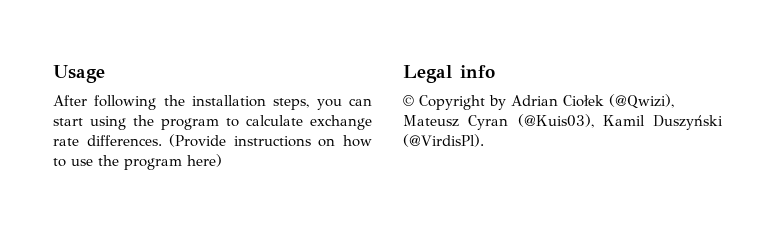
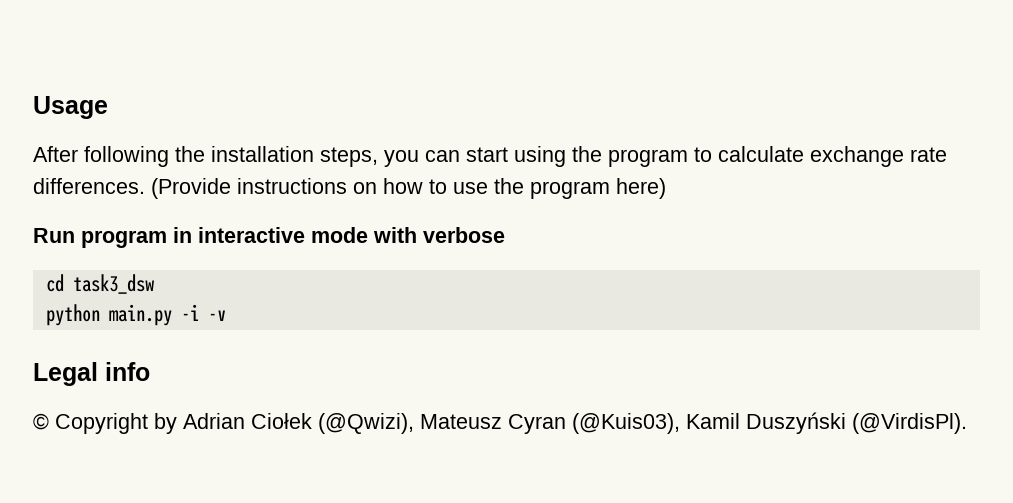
(222, 160) none -> [33,227,505,248] [45,274,154,294] [45,304,226,326] // Run program in interactive mode with verbose // cd task3_dsw // python main.py -i -v

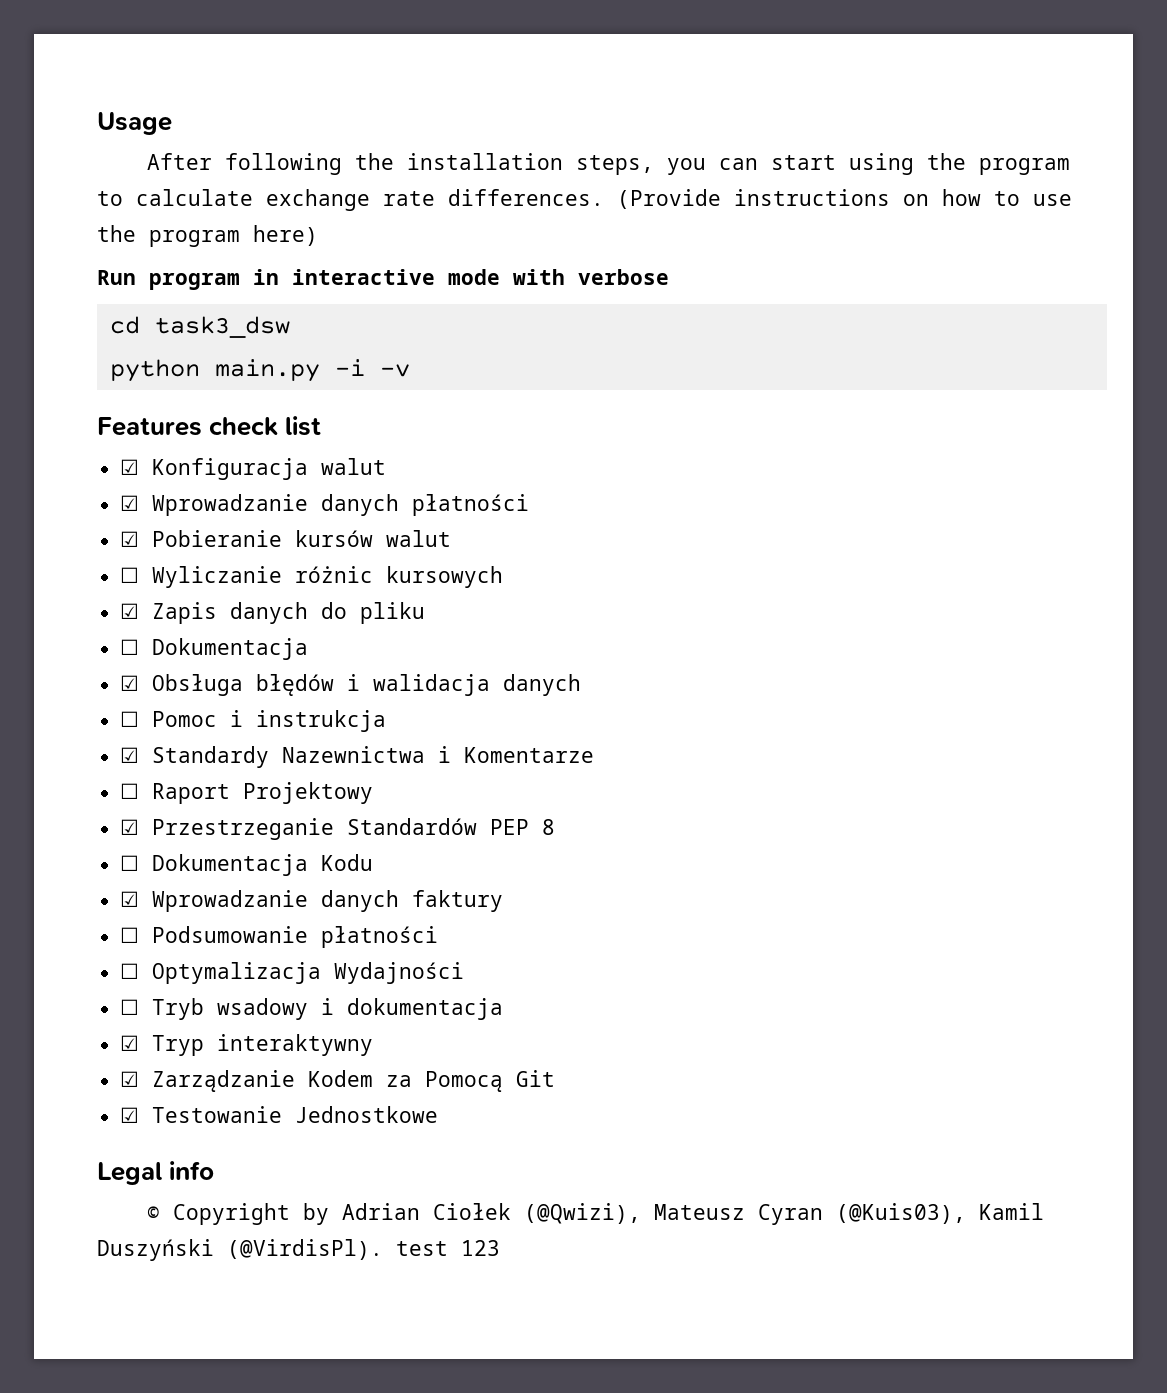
(226, 315) none -> [97,416,322,436] [120,458,387,480] [120,494,530,516] [120,530,452,547] [120,566,504,588] [120,602,426,624] [120,638,309,660] [120,674,582,696] [120,710,387,732] [120,746,595,768] [120,782,374,804] [120,818,556,840] [120,854,374,876] [120,890,504,912] [120,926,439,948] [120,962,465,984] [120,998,504,1020] [120,1034,374,1056] [120,1070,556,1092] [120,1106,439,1123] // Features check list // ☑ Konfiguracja walut // ☑ Wprowadzanie danych płatności // ☑ Pobieranie kursów walut // ☐ Wyliczanie różnic kursowych // ☑ Zapis danych do pliku // ☐ Dokumentacja // ☑ Obsługa błędów i walidacja danych // ☐ Pomoc i instrukcja // ☑ Standardy Nazewnictwa i Komentarze // ☐ Raport Projektowy // ☑ Przestrzeganie Standardów PEP 8 // ☐ Dokumentacja Kodu // ☑ Wprowadzanie danych faktury // ☐ Podsumowanie płatności // ☐ Optymalizacja Wydajności // ☐ Tryb wsadowy i dokumentacja // ☑ Tryp interaktywny // ☑ Zarządzanie Kodem za Pomocą Git // ☑ Testowanie Jednostkowe
(967, 423) none -> [396,1240,500,1256] test 123

